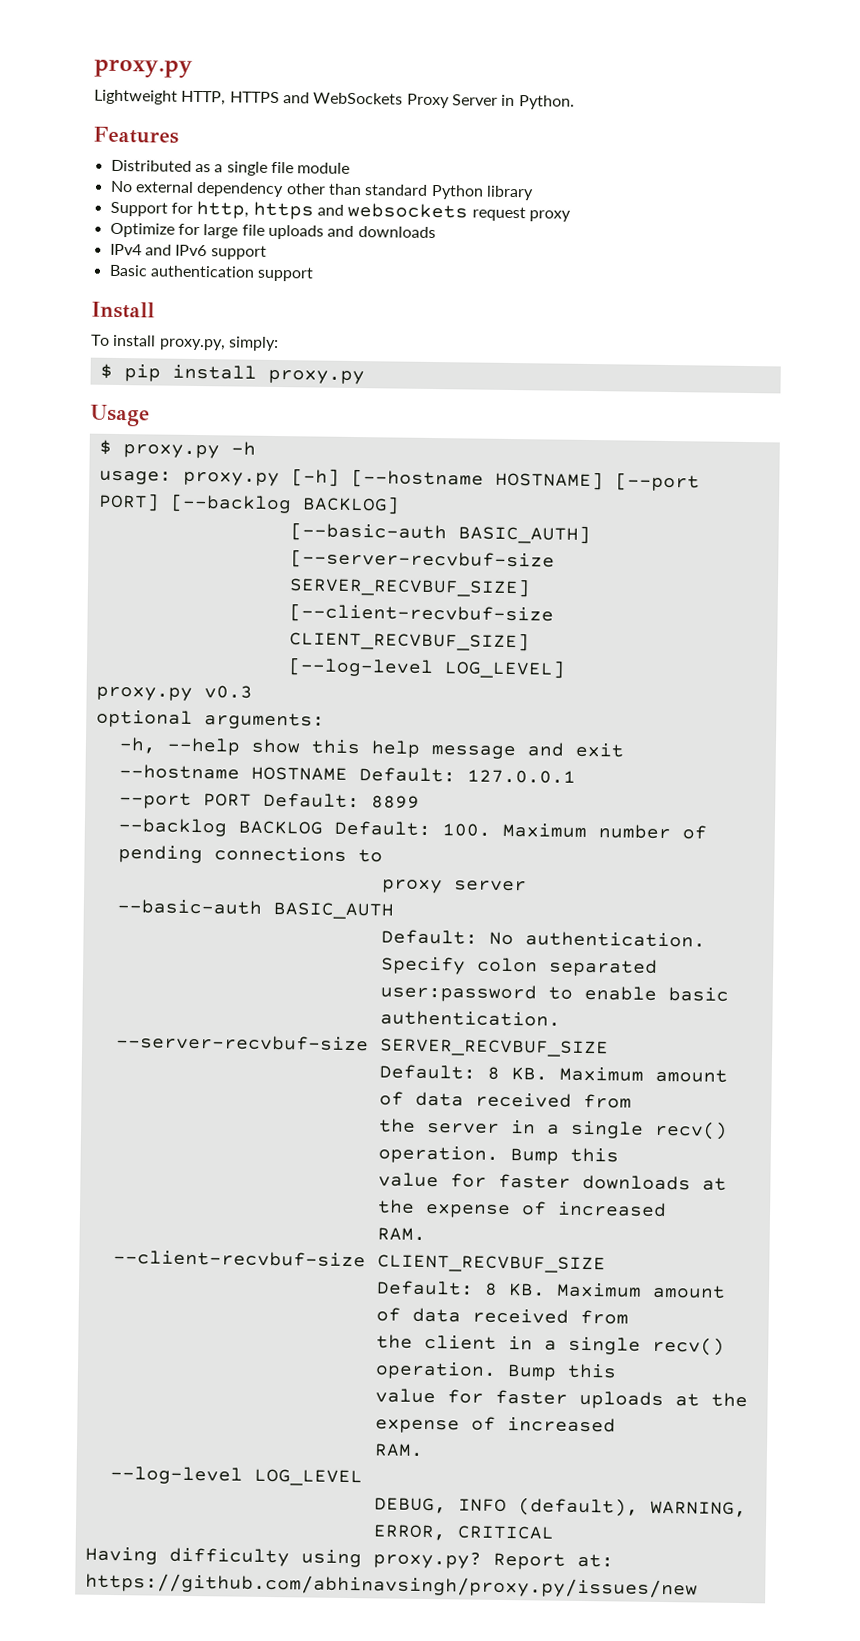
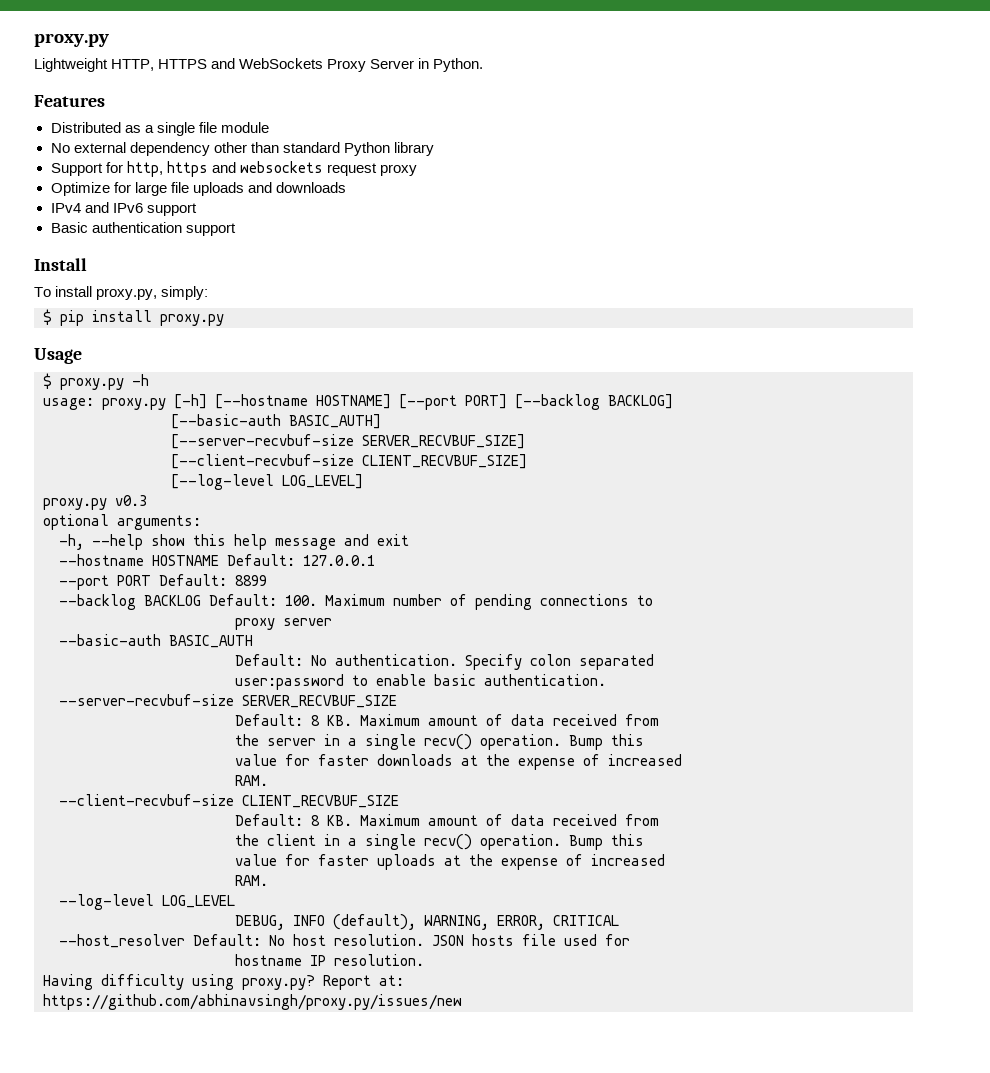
(555, 1532) none -> [59,934,630,948] [235,954,424,966] // --host_resolver Default: No host resolution. JSON hosts file used for // hostname IP resolution.

